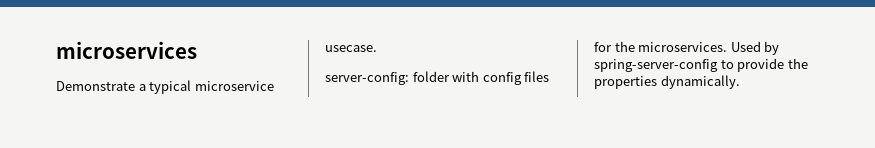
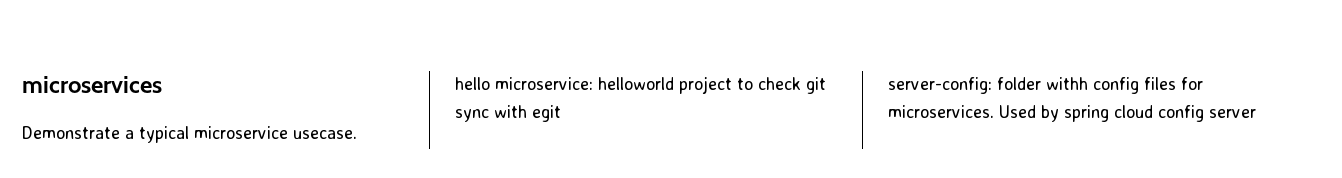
(377, 48) none -> [455,76,826,94] [455,105,561,122] // hello microservice: helloworld project to check git sync with egit
[452,71,480,82] with -> [1046,77,1088,90] withh
[614,41,635,52] the -> (1203, 83) none
[594,58,808,72] [594,75,740,89] spring-server-config to provide the properties dynamically. -> [1064,105,1256,122] spring cloud config server

